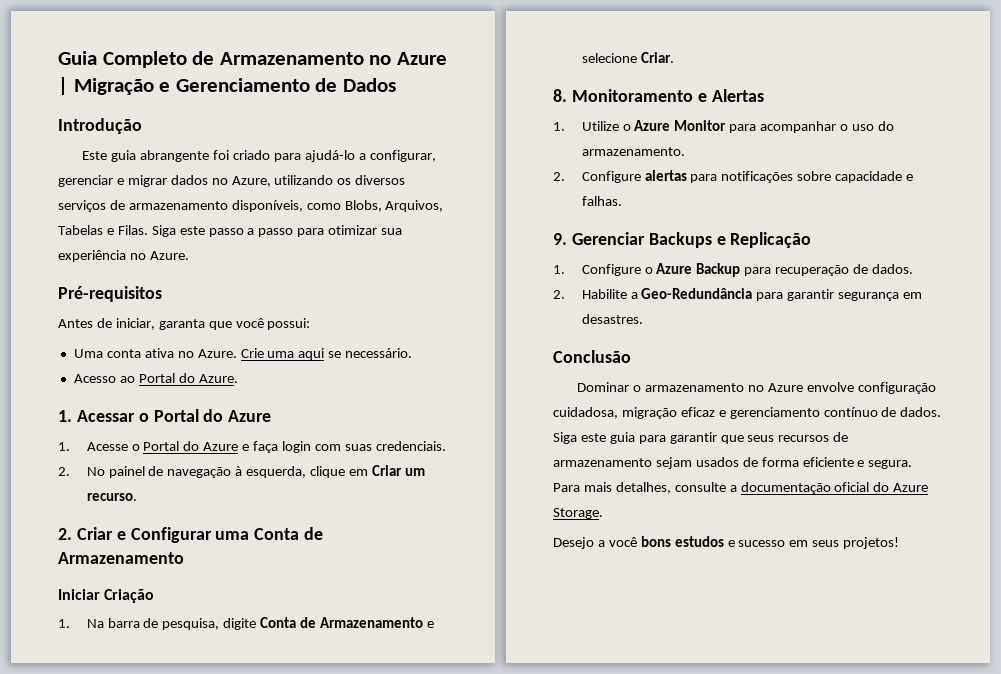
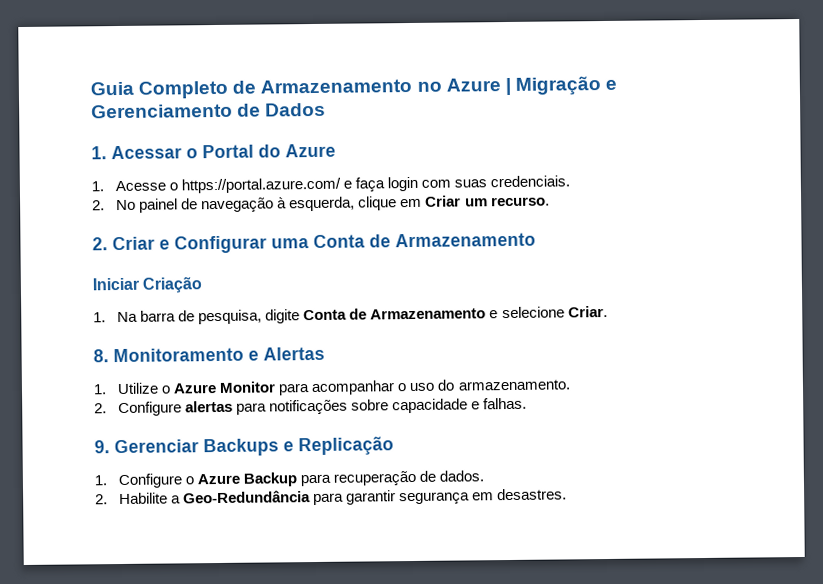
[58,118,142,134] [82,150,436,162] [58,175,406,187] [58,200,444,212] [58,225,403,237] [58,250,189,262] [58,286,162,302] [58,318,311,330] [73,348,413,360] [73,373,238,383] // Introdução // Este guia abrangente foi criado para ajudá-lo a configurar, gerenciar e migrar dados no Azure, utilizando os diversos serviços de armazenamento disponíveis, como Blobs, Arquivos, Tabelas e Filas. Siga este passo a passo para otimizar sua experiência no Azure. // Pré-requisitos // Antes de iniciar, garanta que você possui: // Uma conta ativa no Azure. Crie uma aqui se necessário. // Acesso ao Portal do Azure. -> (327, 109) none
[143,441,239,451] Portal do Azure -> [181,177,342,194] https://portal.azure.com/
[553,350,631,363] [577,382,936,394] [553,407,942,419] [553,432,849,444] [553,457,913,469] [553,482,929,494] [553,508,603,519] [553,536,900,549] // Conclusão // Dominar o armazenamento no Azure envolve configuração cuidadosa, migração eficaz e gerenciamento contínuo de dados. Siga este guia para garantir que seus recursos de armazenamento sejam usados de forma eficiente e segura. Para mais detalhes, consulte a documentação oficial do Azure Storage. // Desejo a você bons estudos e sucesso em seus projetos! -> (568, 494) none

